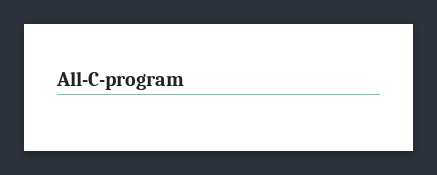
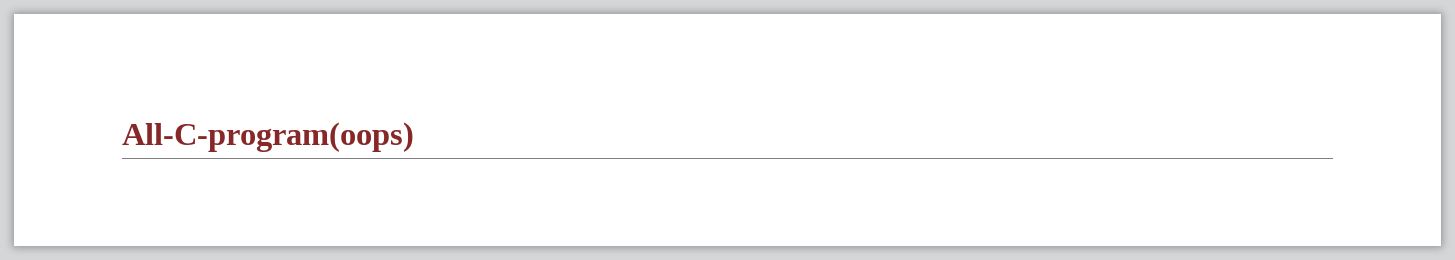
[56,71,184,90] All-C-program -> [122,122,414,152] All-C-program(oops)

